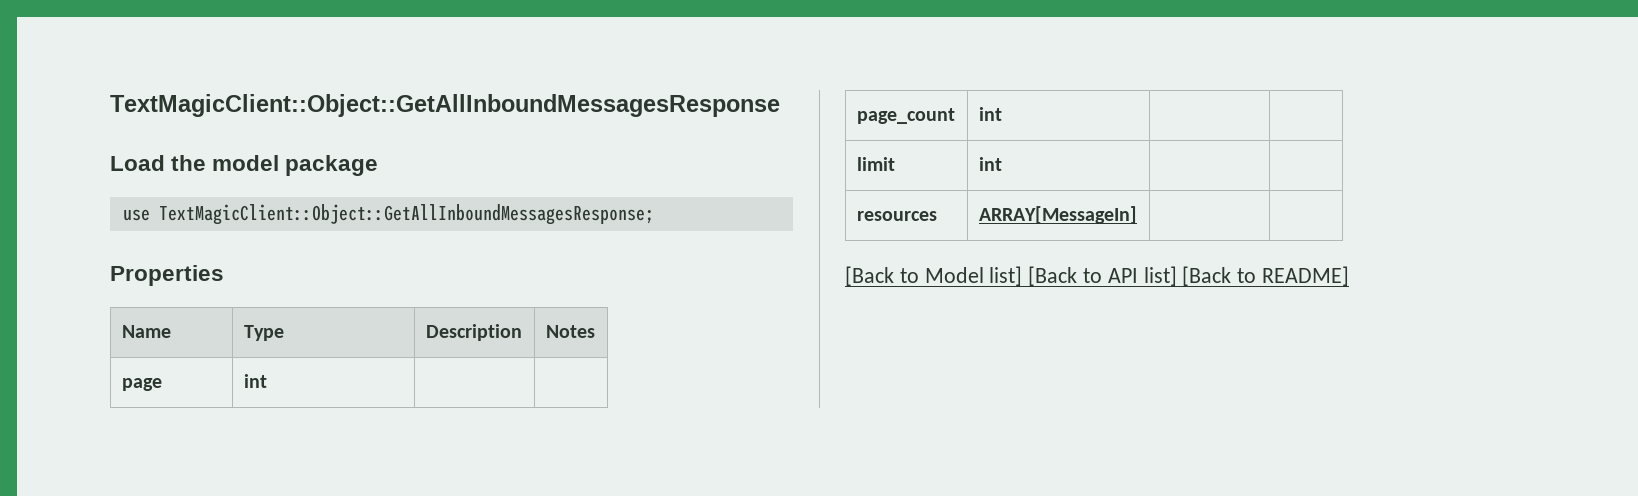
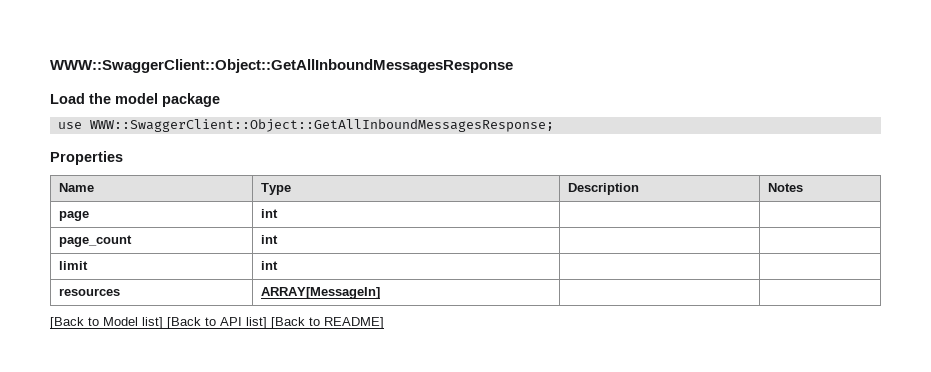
[110,94,780,117] TextMagicClient::Object::GetAllInboundMessagesResponse -> [50,59,513,73] WWW::SwaggerClient::Object::GetAllInboundMessagesResponse
[158,204,654,225] TextMagicClient::Object::GetAllInboundMessagesResponse; -> [89,119,554,132] WWW::SwaggerClient::Object::GetAllInboundMessagesResponse;

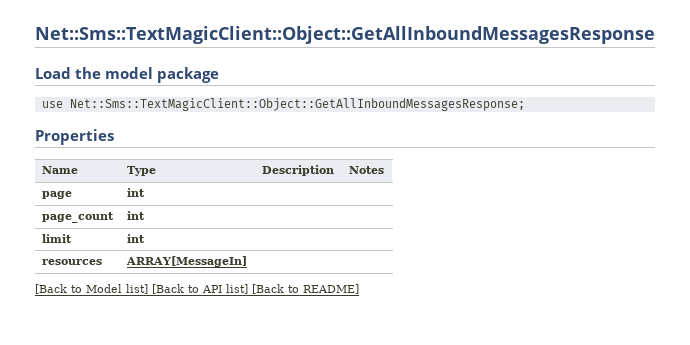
[50,59,513,73] WWW::SwaggerClient::Object::GetAllInboundMessagesResponse -> [35,26,655,44] Net::Sms::TextMagicClient::Object::GetAllInboundMessagesResponse
[89,119,554,132] WWW::SwaggerClient::Object::GetAllInboundMessagesResponse; -> [69,98,525,111] Net::Sms::TextMagicClient::Object::GetAllInboundMessagesResponse;

